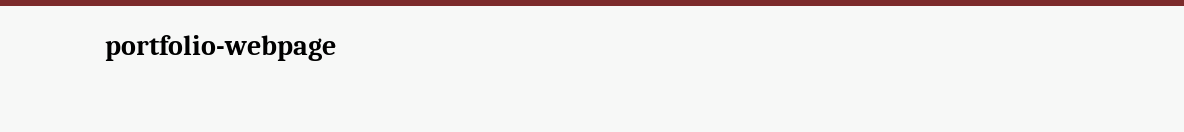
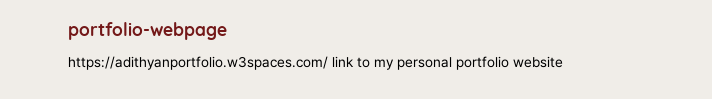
(336, 48) none -> [68,56,563,70] // https://adithyanportfolio.w3spaces.com/ link to my personal portfolio website

